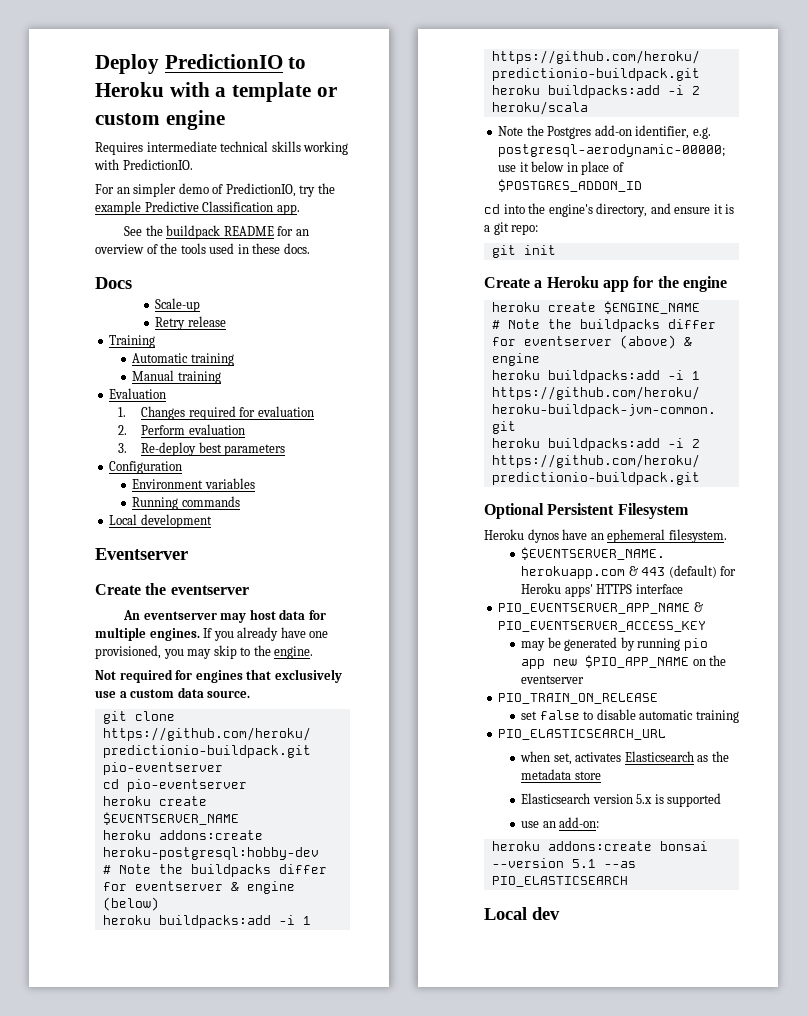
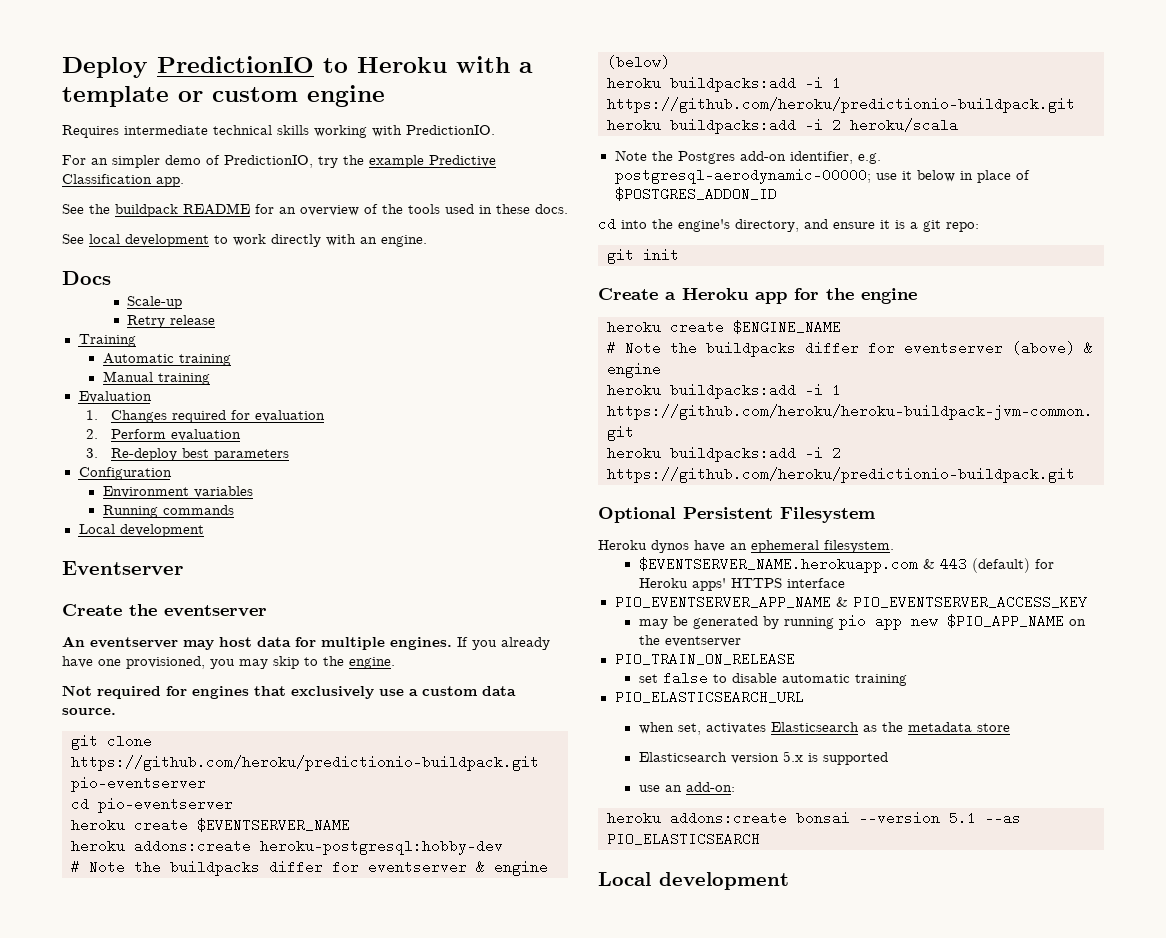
(310, 248) none -> [62,234,427,247] // See local development to work directly with an engine.
[532,907,560,920] dev -> [659,872,789,890] development

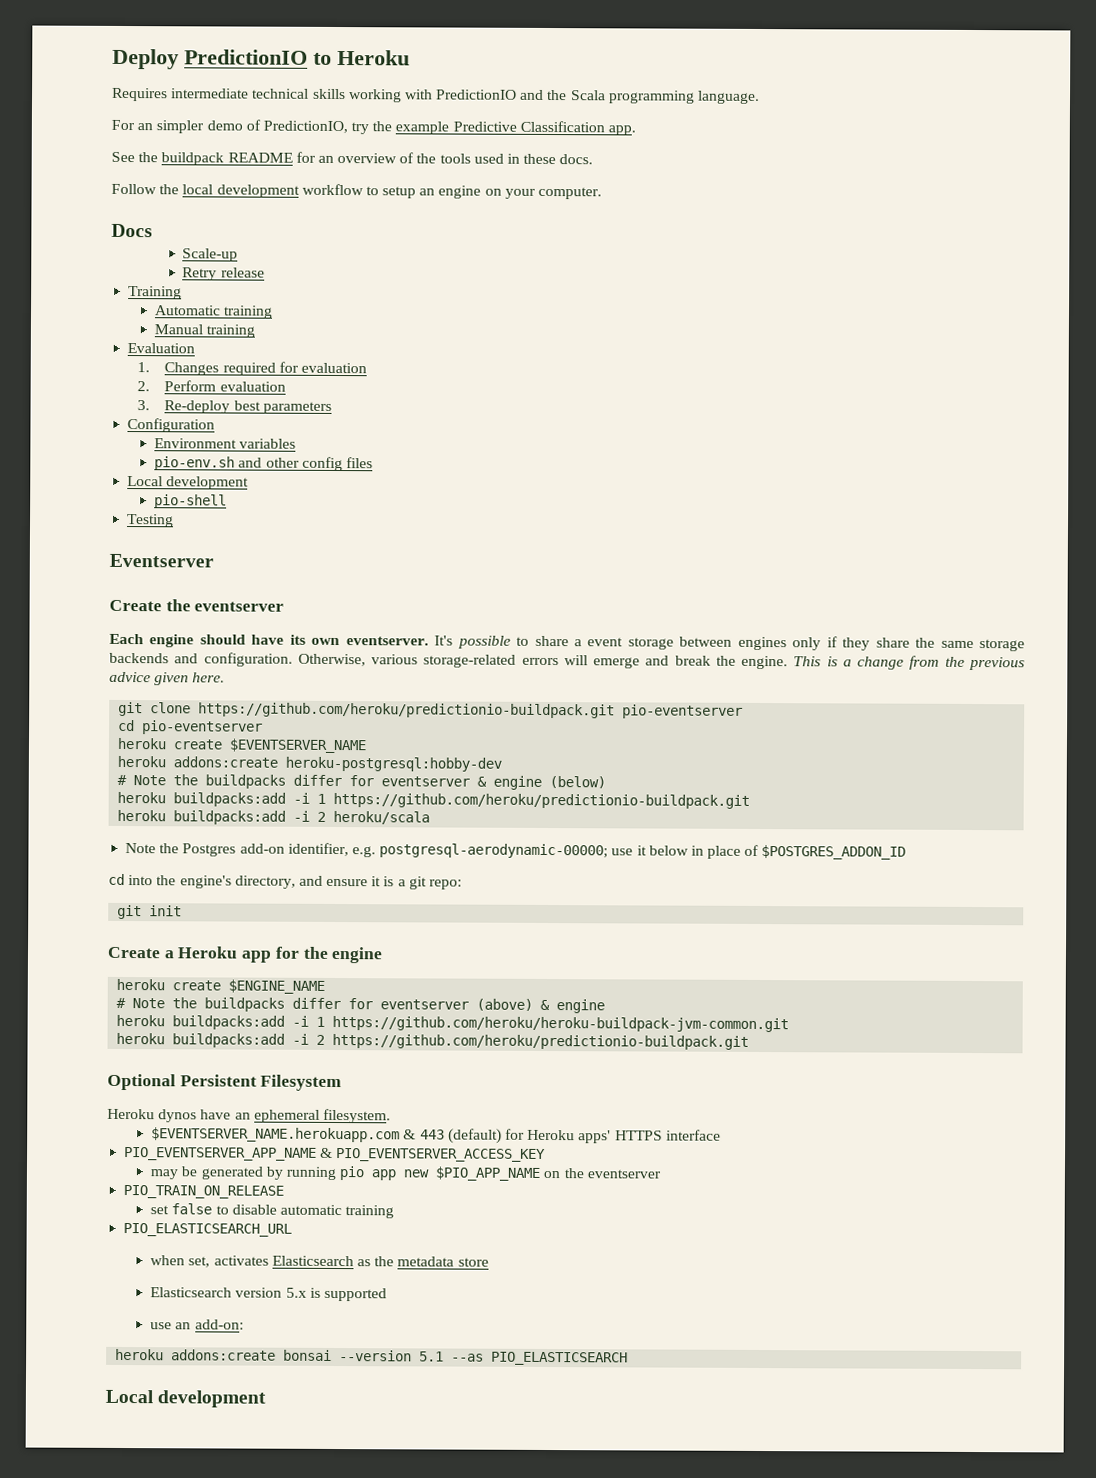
[456,56,533,73] [62,85,385,107] with a template or custom engine -> (410, 57) none
[406,125,495,135] PredictionIO. -> [436,89,761,104] PredictionIO and the Scala programming language.
[62,234,427,247] See local development to work directly with an engine. -> [111,183,603,200] Follow the local development workflow to setup an engine on your computer.
[102,505,234,518] [78,524,204,537] Running commands // Local development -> [154,456,373,472] [127,476,250,490] [154,494,228,509] [126,514,175,528] pio-env.sh and other config files // Local development // pio-shell // Testing
[62,636,550,650] [62,656,395,669] [62,685,516,699] [62,708,116,715] An eventserver may host data for multiple engines. If you already have one provisioned, you may skip to the engine. // Not required for engines that exclusively use a custom data source. -> [109,633,1026,652] [109,652,1026,671] [109,671,226,686] Each engine should have its own eventserver. It's possible to share a event storage between engines only if they share the same storage backends and configuration. Otherwise, various storage-related errors will emerge and break the engine. This is a change from the previous advice given here.

